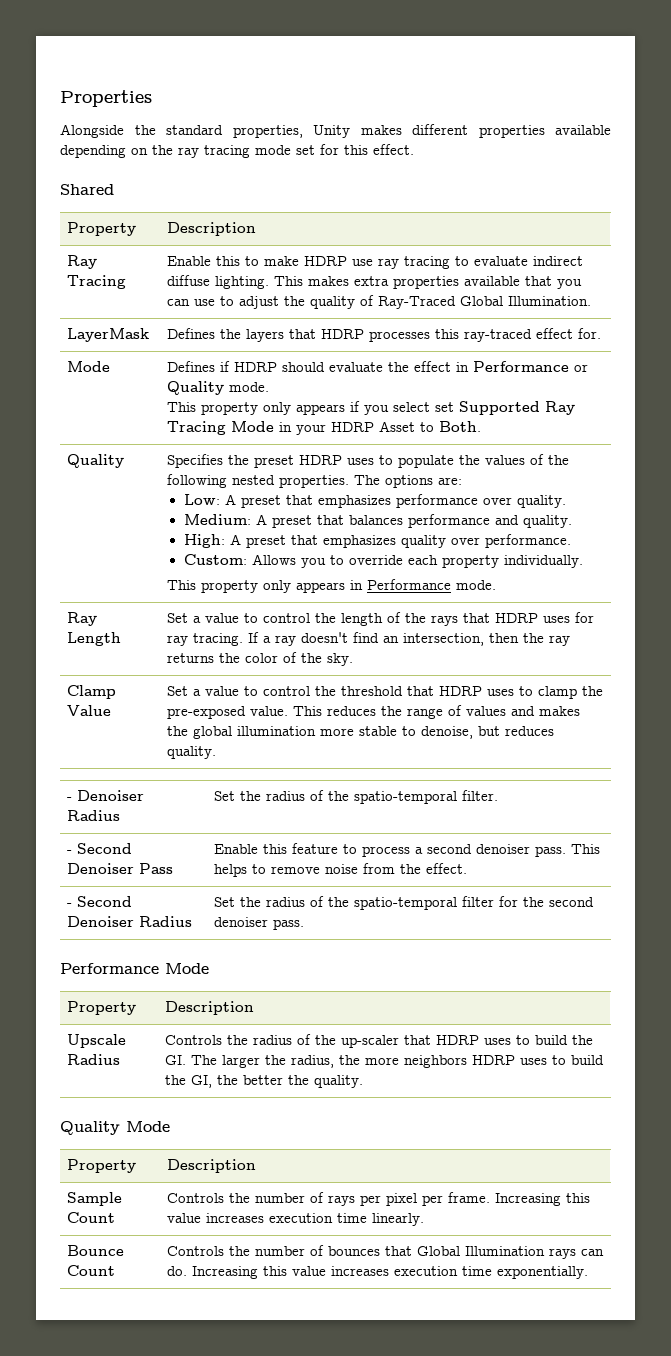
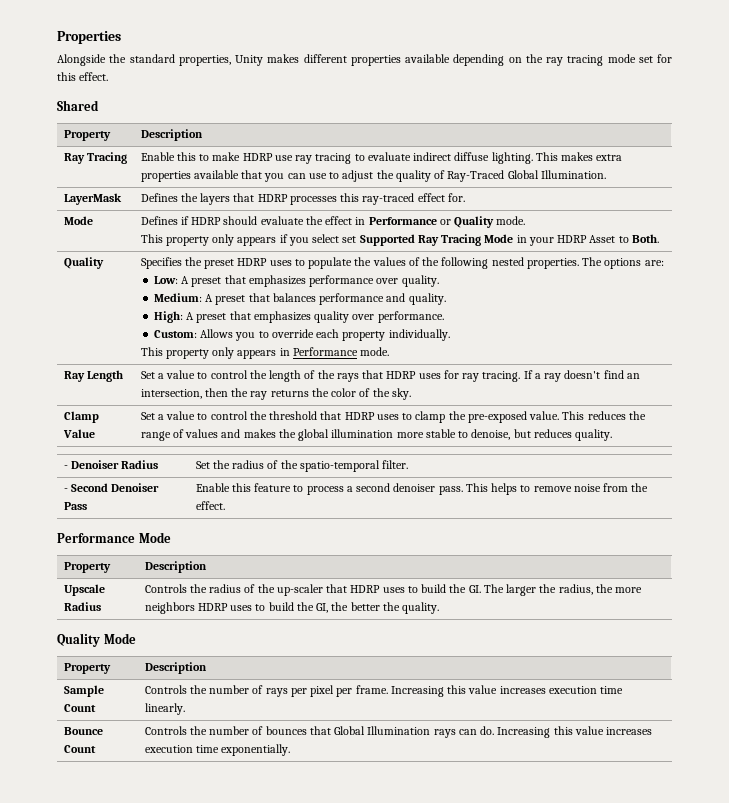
[67,896,133,907] [67,916,193,927] [214,896,595,910] [214,917,305,930] // - Second Denoiser Radius | Set the radius of the spatio-temporal filter for the second denoiser pass. -> (225, 505) none

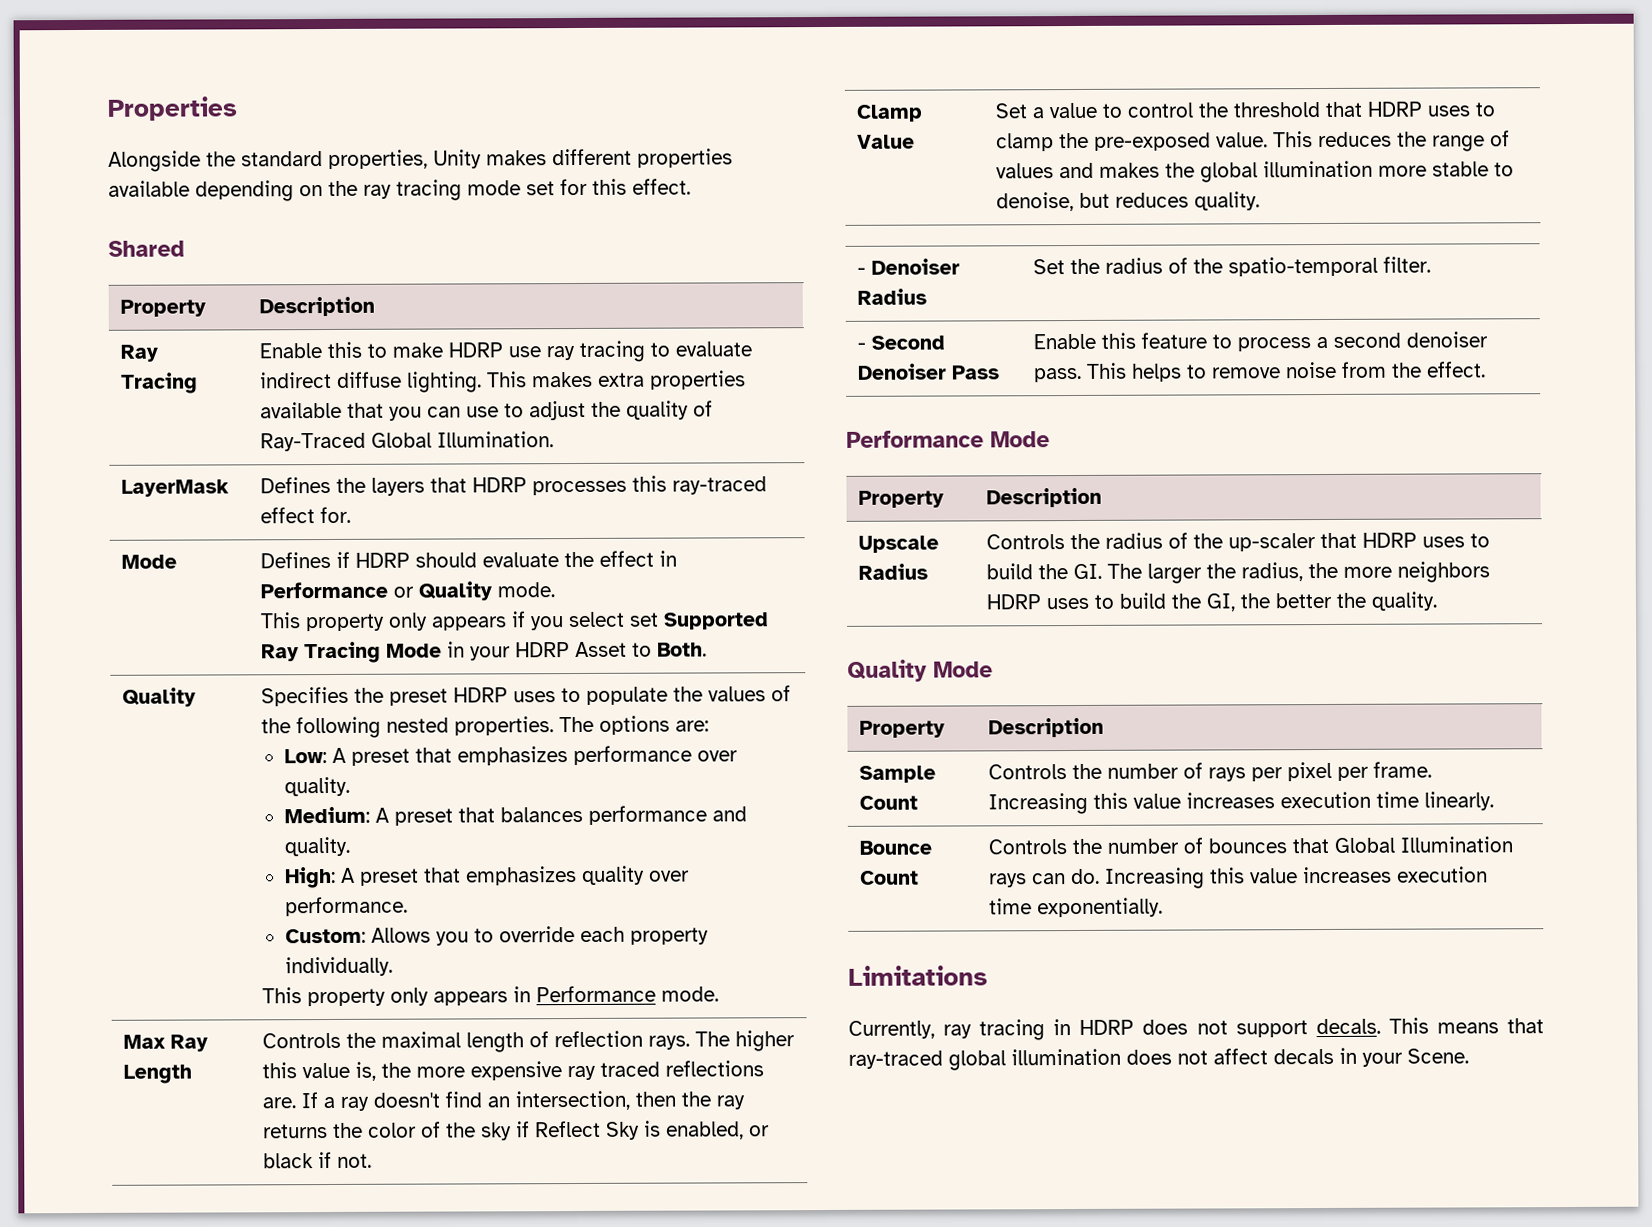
(390, 351) none -> [123,1034,167,1049] Max
[140,370,521,382] Set a value to control the length of the rays that HDRP uses for ray tracing. -> [262,1030,796,1053] [262,1060,765,1081] [262,1097,297,1109] Controls the maximal length of reflection rays. The higher this value is, the more expensive ray traced reflections are.
[391,388,411,400] sky. -> [481,1120,771,1141] [263,1151,373,1169] sky if Reflect Sky is enabled, or black if not.
(291, 750) none -> [848,965,988,986] [848,1017,1544,1041] [848,1047,1469,1071] // Limitations // Currently, ray tracing in HDRP does not support decals. This means that ray-traced global illumination does not affect decals in your Scene.

